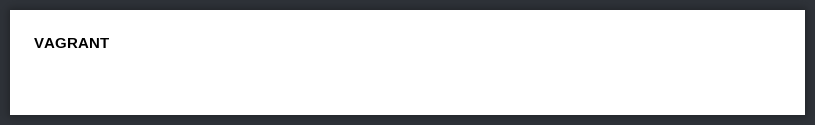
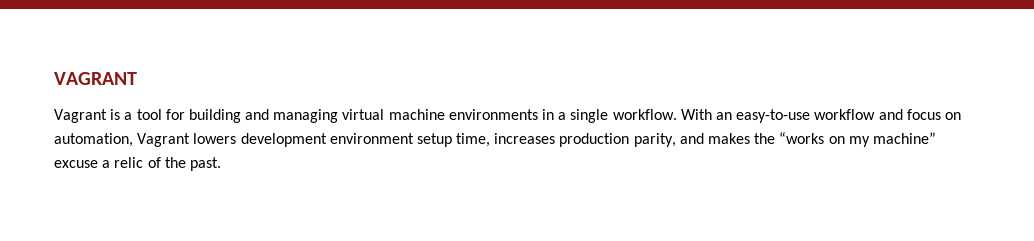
(109, 43) none -> [54,109,961,123] [54,132,936,147] [54,157,221,171] // Vagrant is a tool for building and managing virtual machine environments in a single workflow. With an easy-to-use workflow and focus on automation, Vagrant lowers development environment setup time, increases production parity, and makes the “works on my machine” excuse a relic of the past.

